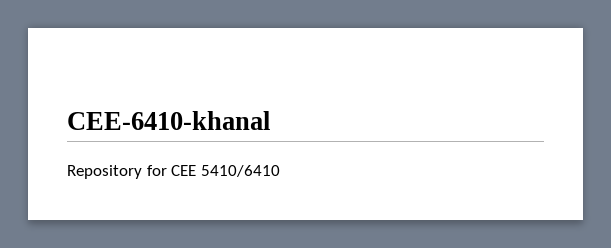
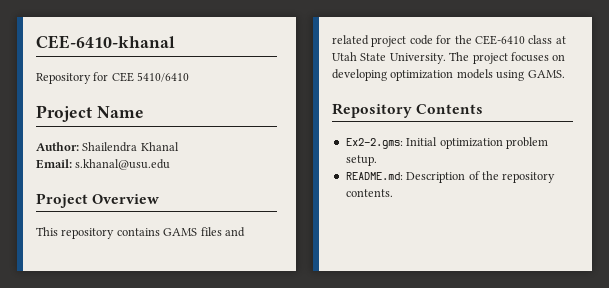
(280, 171) none -> [36,105,144,122] [36,142,179,152] [36,159,171,170] [36,193,160,208] [36,227,245,239] [332,35,566,47] [332,52,566,64] [332,69,565,81] [332,103,484,118] [345,137,548,149] [345,155,377,166] [345,171,556,183] [345,189,393,197] // Project Name // Author: Shailendra Khanal // Email: s.khanal@usu.edu // Project Overview // This repository contains GAMS files and related project code for the CEE-6410 class at Utah State University. The project focuses on developing optimization models using GAMS. // Repository Contents // Ex2-2.gms: Initial optimization problem setup. // README.md: Description of the repository contents.

